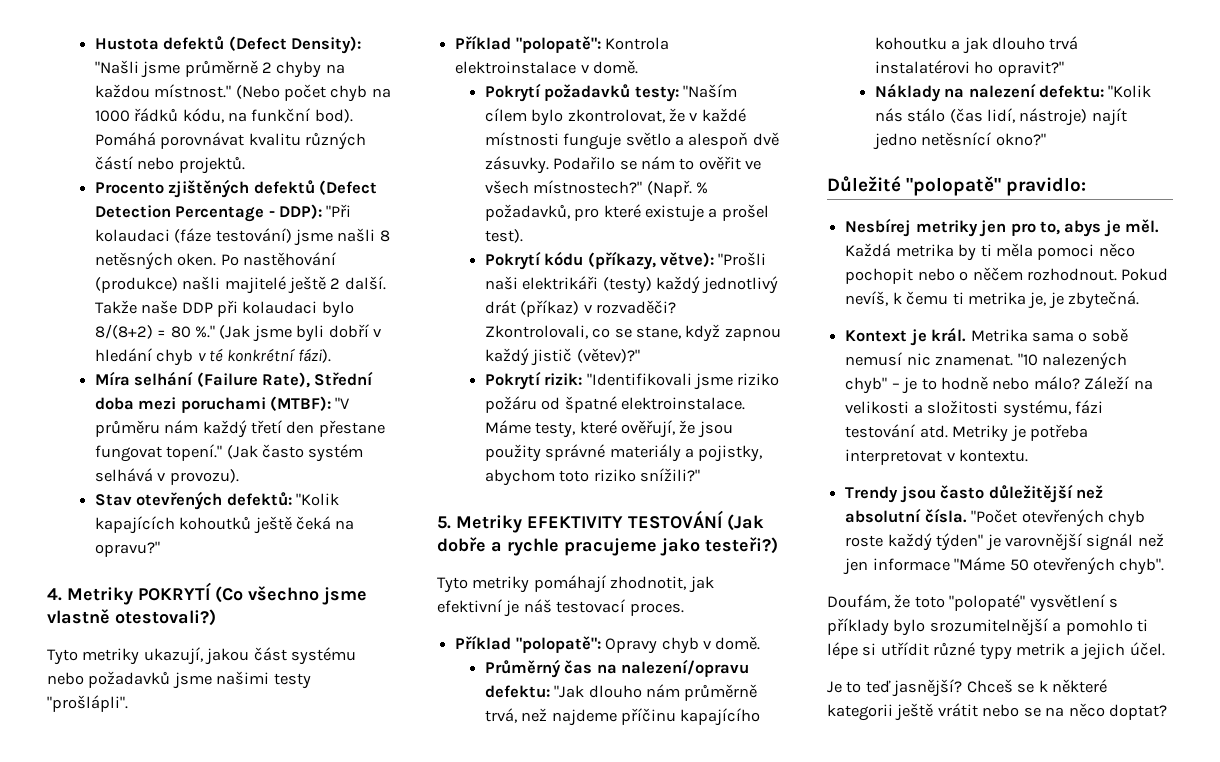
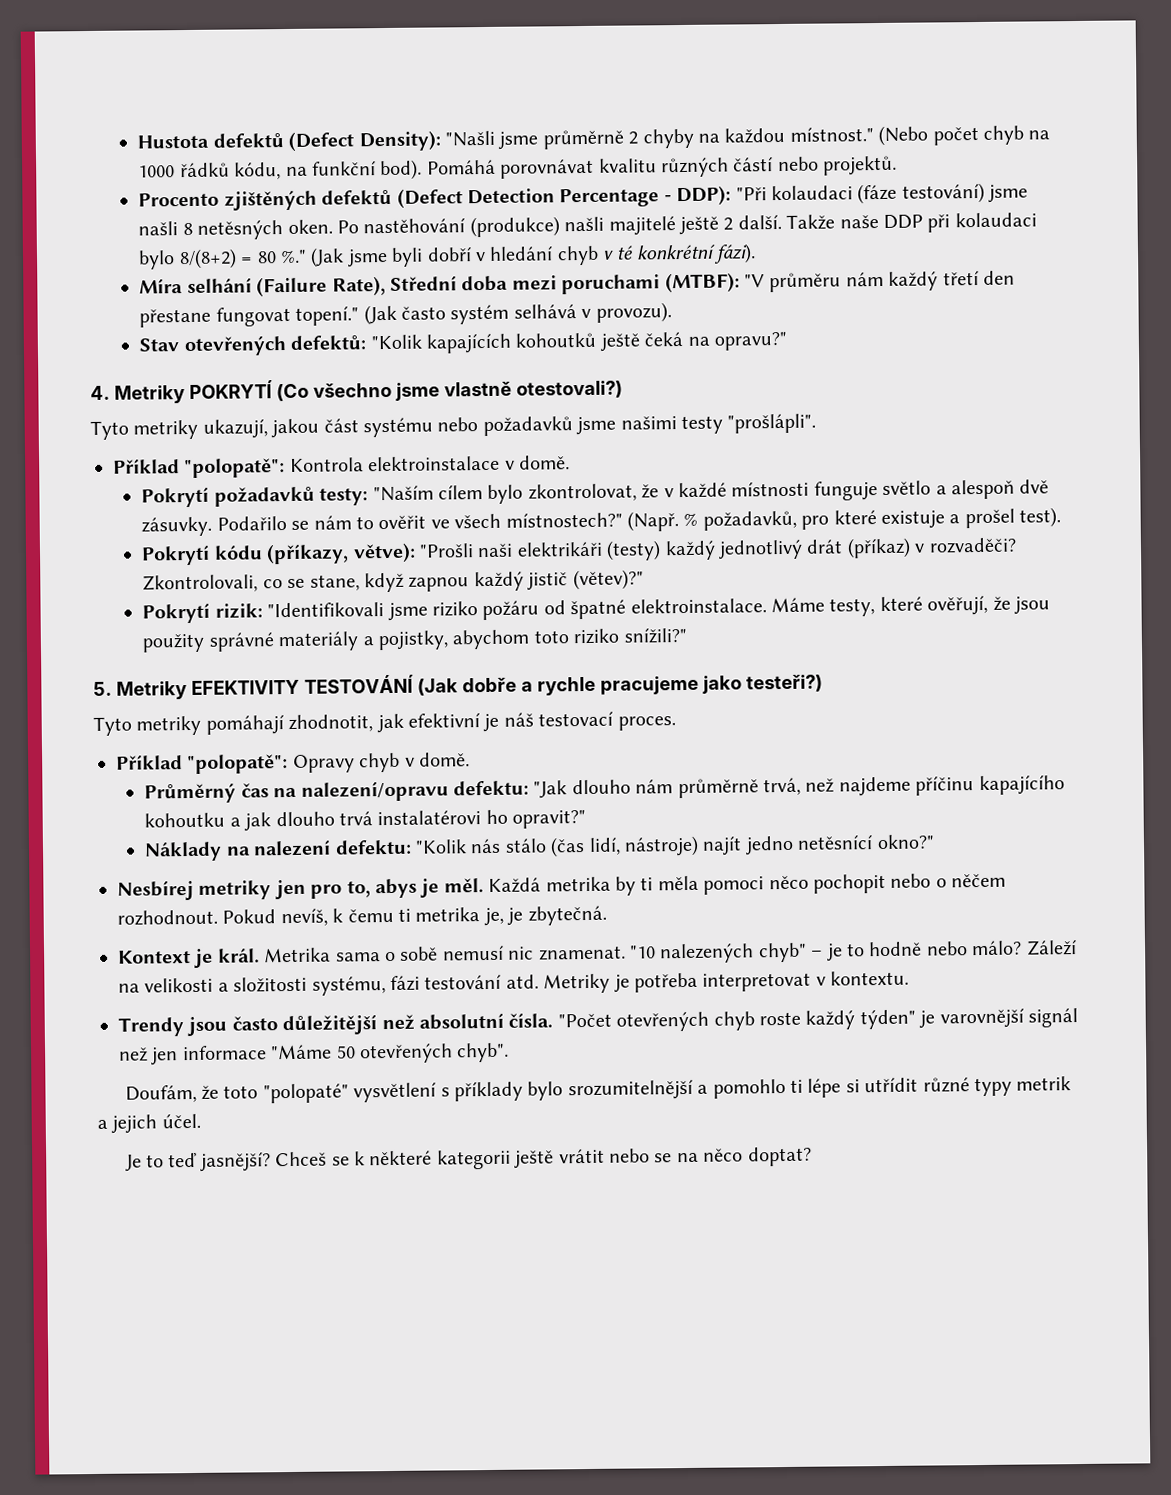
[827,176,1087,196] // Důležité "polopatě" pravidlo: -> (935, 842) none

